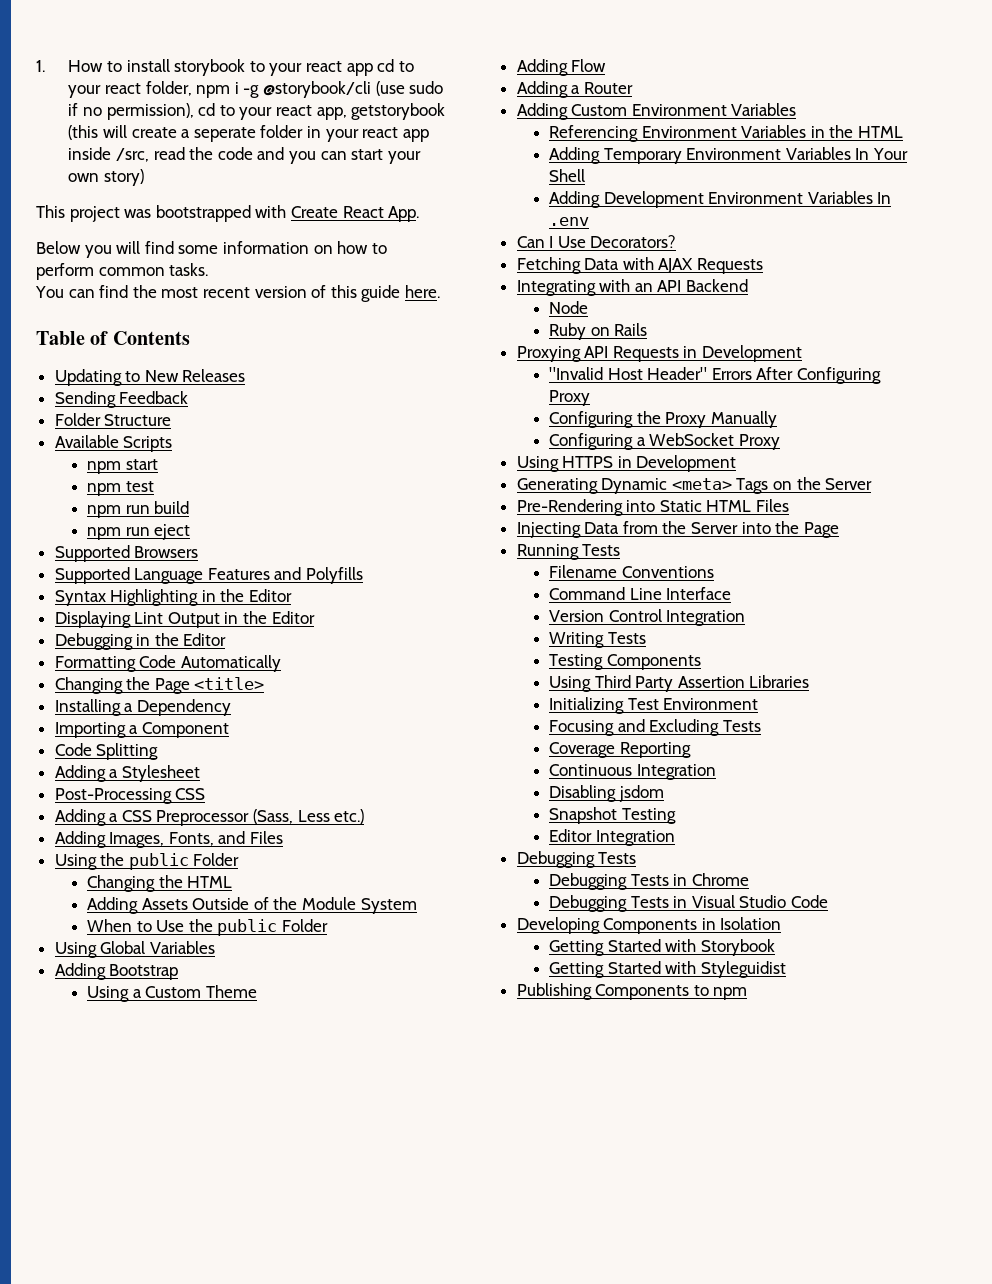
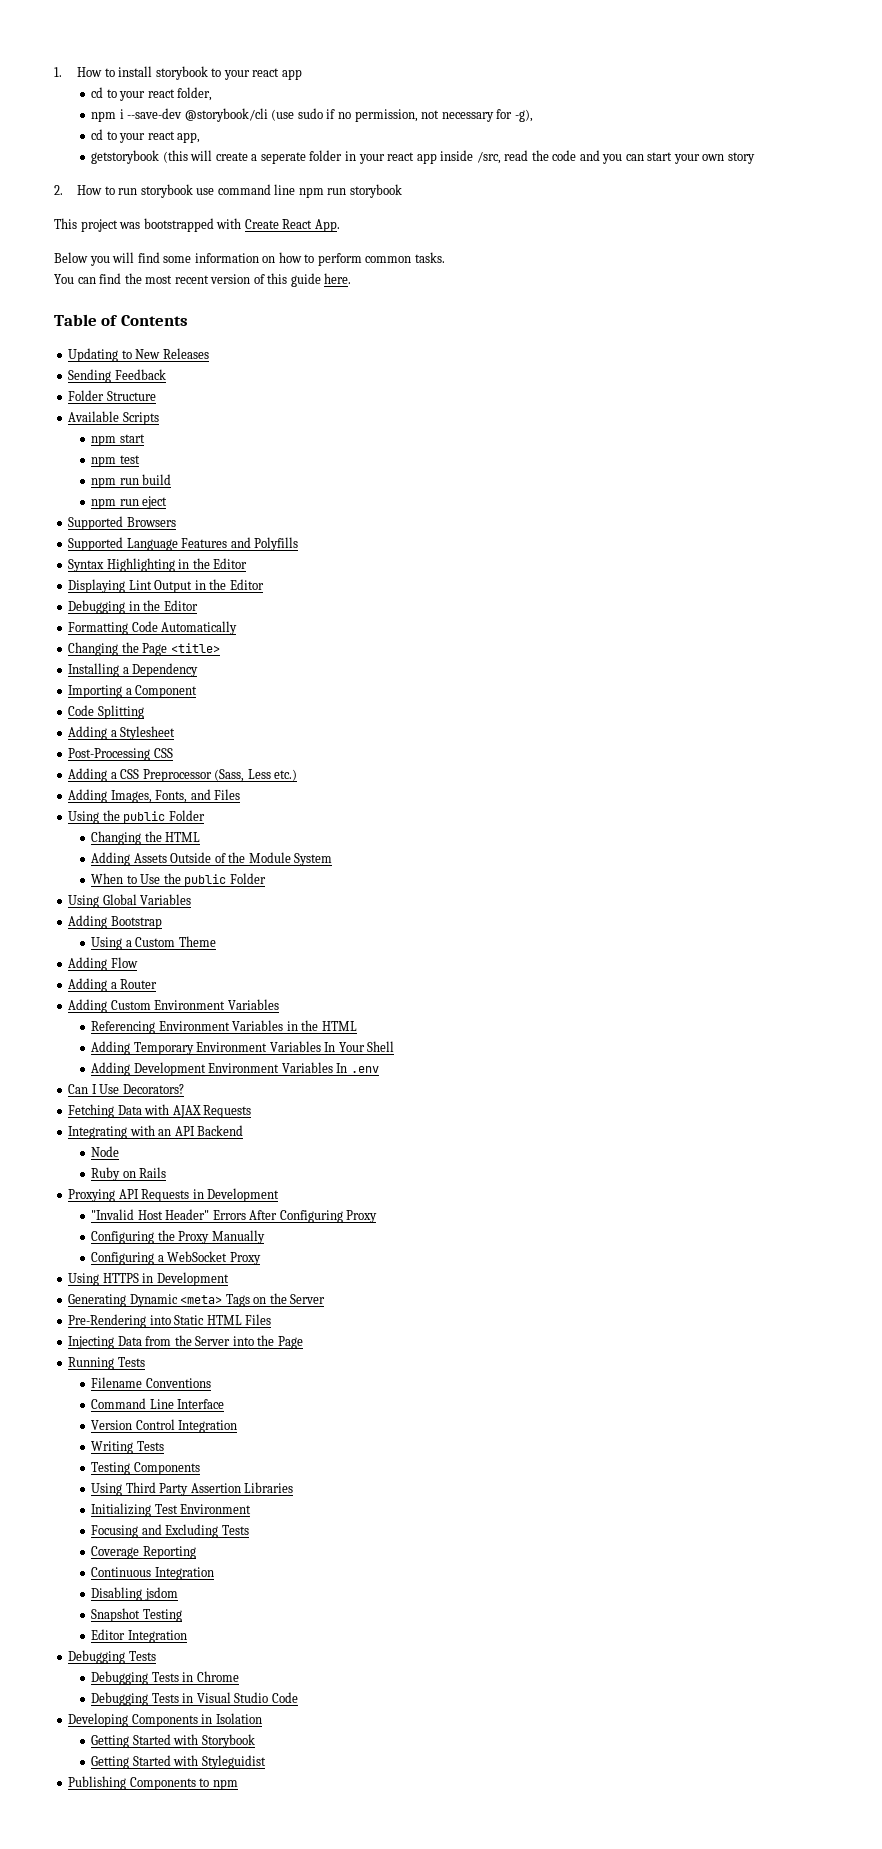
(373, 69) none -> (302, 74) //
(192, 88) none -> (213, 94) //
[243,85,260,98] -g -> [127,108,183,119] --save-dev
[106,103,194,120] permission), -> [354,109,533,122] permission, not necessary for -g), //
(347, 113) none -> (201, 137) //
[103,169,144,186] story) -> [727,152,755,164] [54,184,402,198] story // 2. How to run storybook use command line npm run storybook

